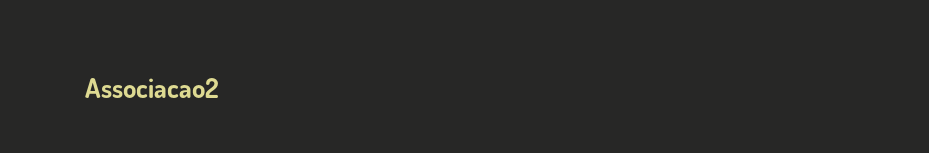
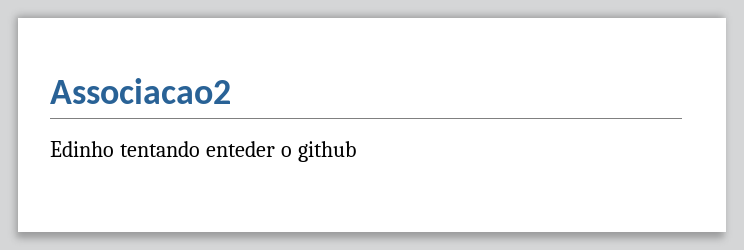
(219, 88) none -> [50,141,356,162] // Edinho tentando enteder o github

